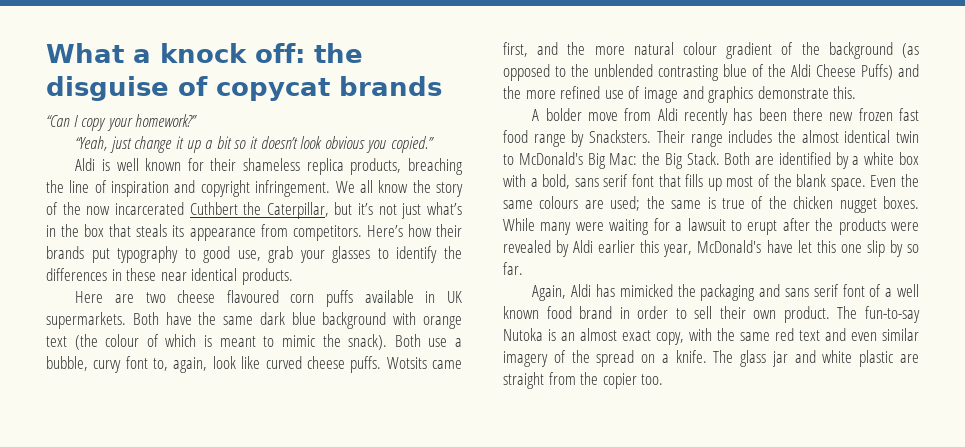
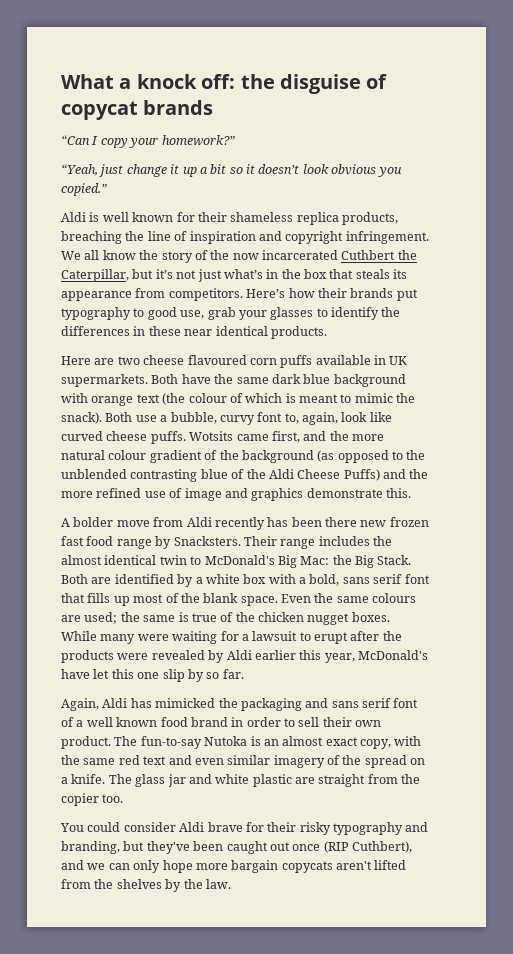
(664, 379) none -> [60,822,429,835] [61,841,412,854] [61,860,407,873] [61,879,231,892] // You could consider Aldi brave for their risky typography and branding, but they've been caught out once (RIP Cuthbert), and we can only hope more bargain copycats aren't lifted from the shelves by the law.

